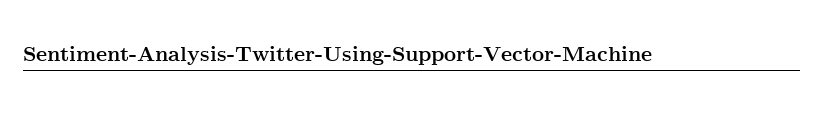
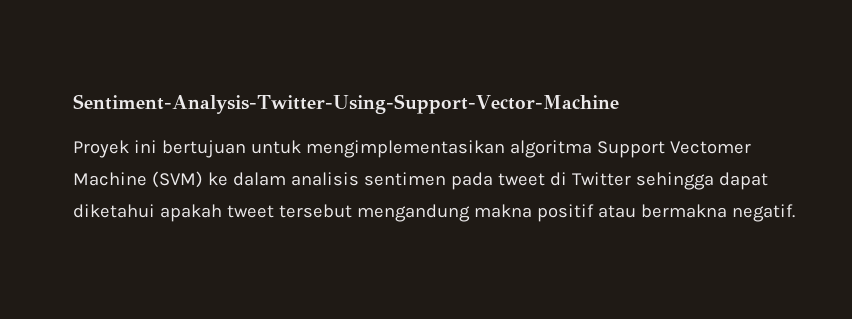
(652, 55) none -> [73,140,751,158] [73,171,768,190] [73,204,795,222] // Proyek ini bertujuan untuk mengimplementasikan algoritma Support Vectomer Machine (SVM) ke dalam analisis sentimen pada tweet di Twitter sehingga dapat diketahui apakah tweet tersebut mengandung makna positif atau bermakna negatif.

